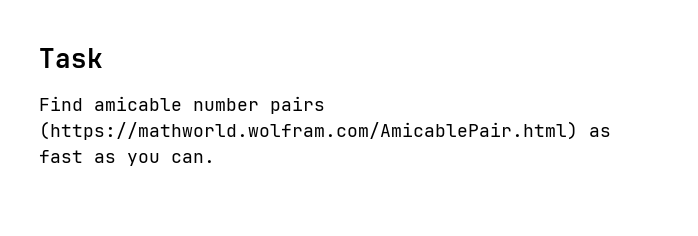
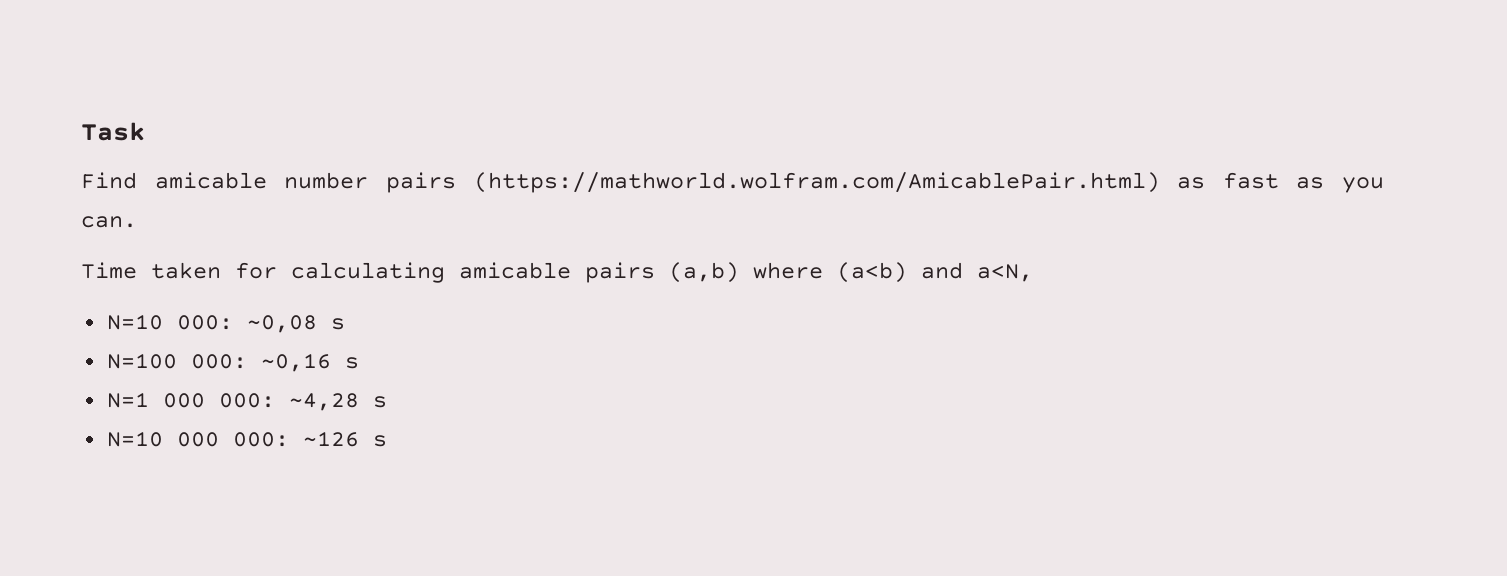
(215, 158) none -> [81,262,1033,283] [106,314,345,333] [106,353,359,372] [106,392,387,411] [106,431,387,447] // Time taken for calculating amicable pairs (a,b) where (a<b) and a<N, // N=10 000: ~0,08 s // N=100 000: ~0,16 s // N=1 000 000: ~4,28 s // N=10 000 000: ~126 s

